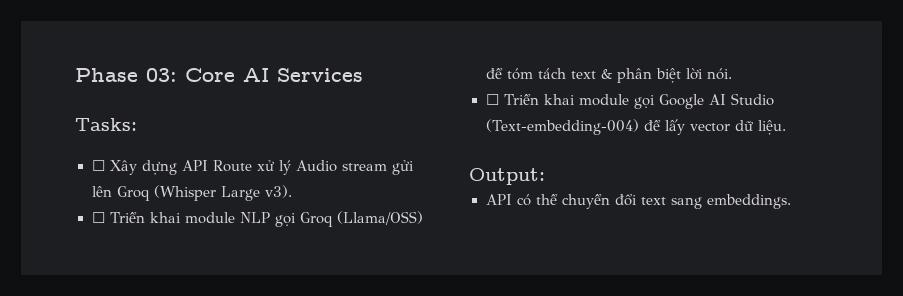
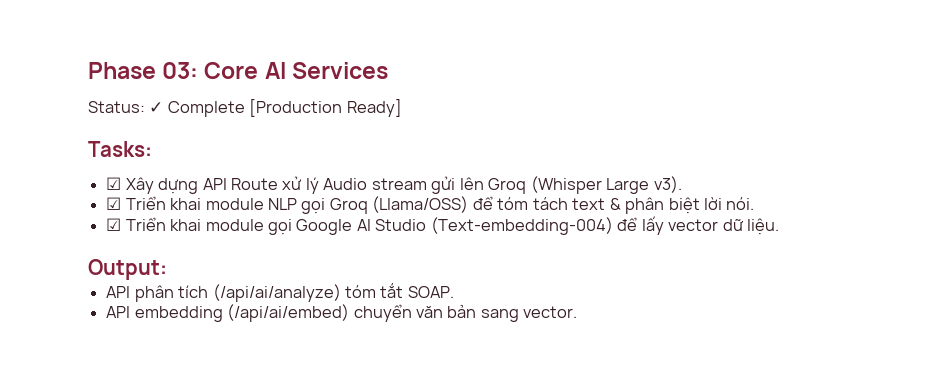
(363, 75) none -> [88,99,402,117] // Status: ✓ Complete [Production Ready]
[91,160,105,171] ☐ -> [106,177,122,190] ☑
[91,212,105,223] ☐ -> [106,197,122,210] ☑
[485,94,499,105] ☐ -> [106,218,122,231] ☑
[516,194,791,209] có thể chuyển đổi text sang embeddings. -> [134,283,454,302] [106,304,578,322] phân tích (/api/ai/analyze) tóm tắt SOAP. // API embedding (/api/ai/embed) chuyển văn bản sang vector.

